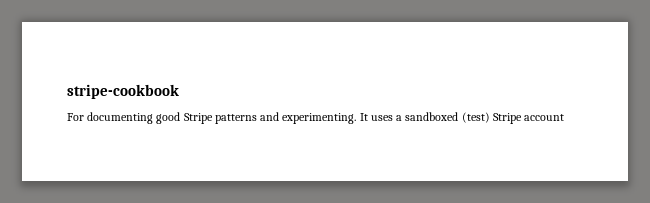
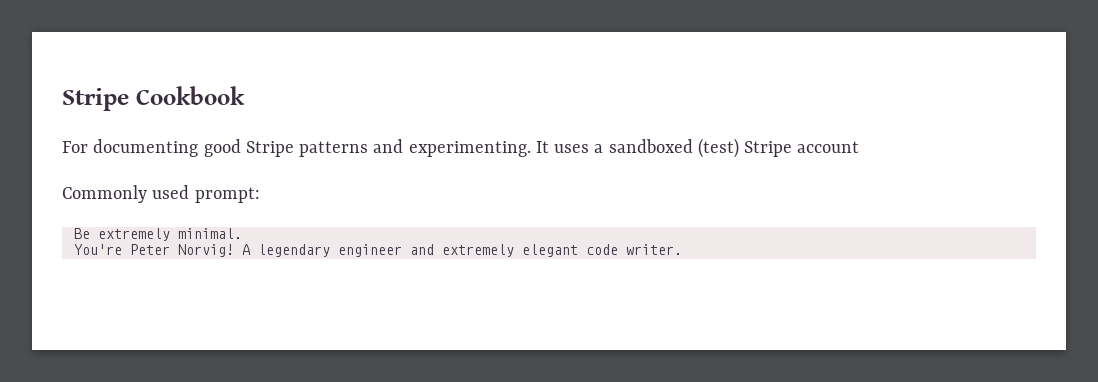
[67,84,179,99] stripe-cookbook -> [62,86,245,111] Stripe Cookbook
(565, 117) none -> [62,185,260,203] [73,228,242,241] [73,244,682,257] // Commonly used prompt: // Be extremely minimal. // You're Peter Norvig! A legendary engineer and extremely elegant code writer.

